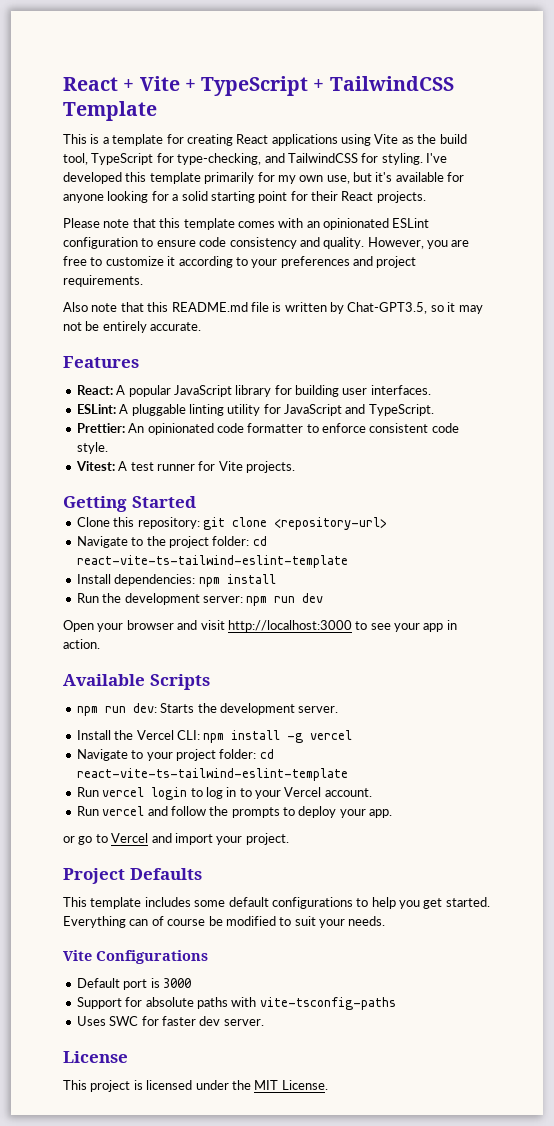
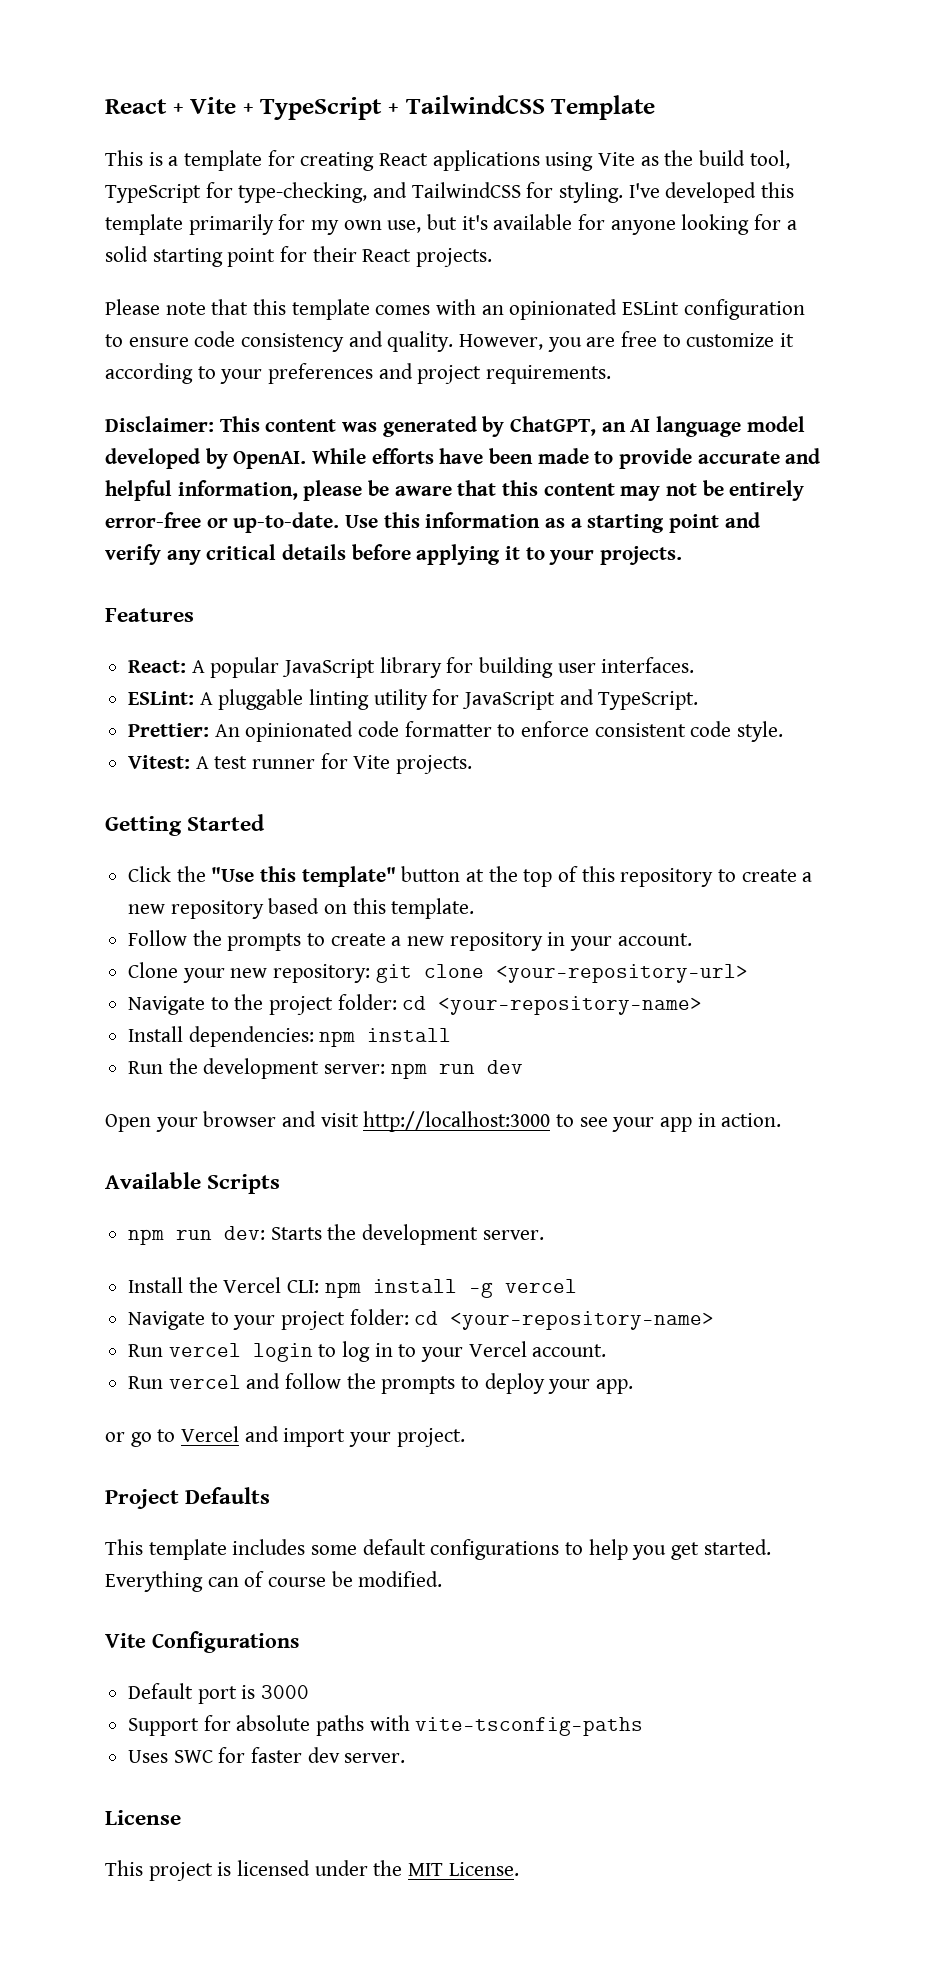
[63,302,483,314] [63,321,202,333] Also note that this README.md file is written by Chat-GPT3.5, so it may not be entirely accurate. -> [105,416,805,437] [105,448,821,469] [105,480,805,501] [105,512,760,533] [105,544,683,565] Disclaimer: This content was generated by ChatGPT, an AI language model developed by OpenAI. While efforts have been made to provide accurate and helpful information, please be aware that this content may not be entirely error-free or up-to-date. Use this information as a starting point and verify any critical details before applying it to your projects.
(196, 502) none -> [128,866,813,887] [128,898,475,919] [128,930,692,951] // Click the "Use this template" button at the top of this repository to create a new repository based on this template. // Follow the prompts to create a new repository in your account.
[113,517,135,527] this -> [182,968,268,983] your new
[273,517,387,530] <repository-url> -> [495,964,748,983] <your-repository-url>
[76,555,348,568] react-vite-ts-tailwind-eslint-template -> [438,996,703,1015] <your-repository-name>
[76,768,348,781] react-vite-ts-tailwind-eslint-template -> [450,1311,715,1330] <your-repository-name>
[225,916,386,928] modified to suit your needs. -> [358,1571,443,1587] modified.

